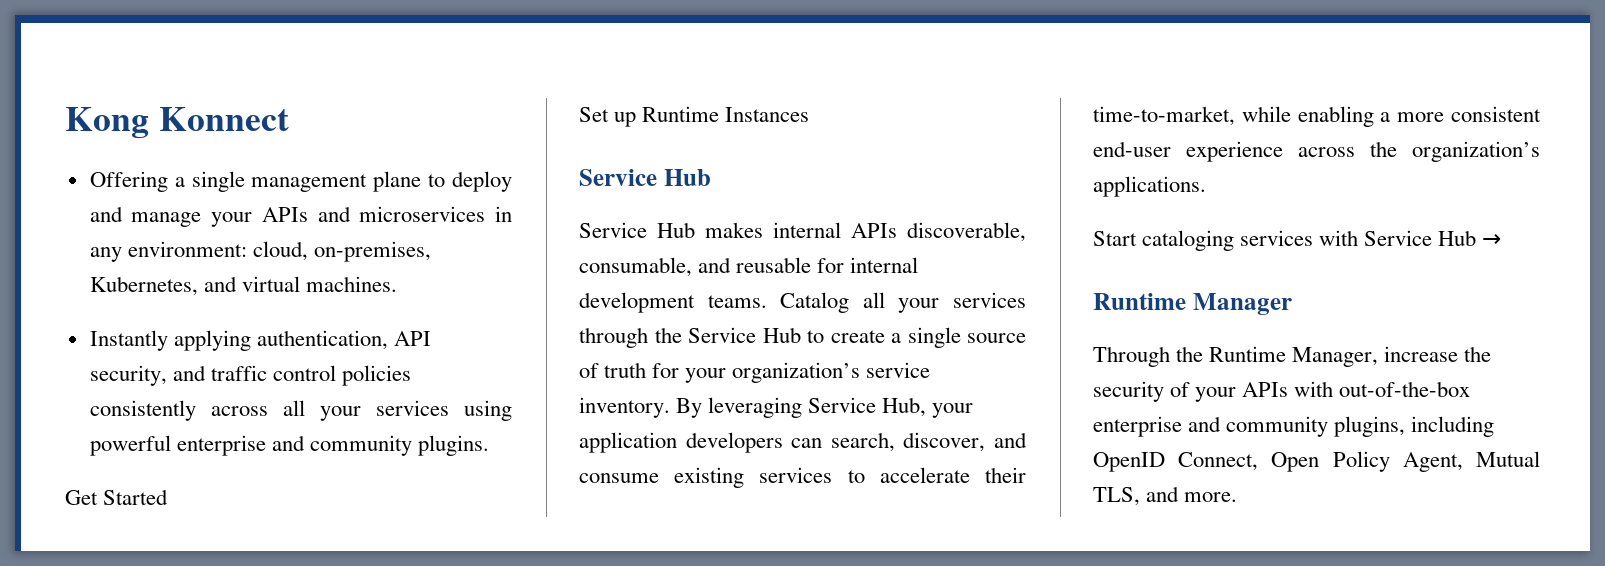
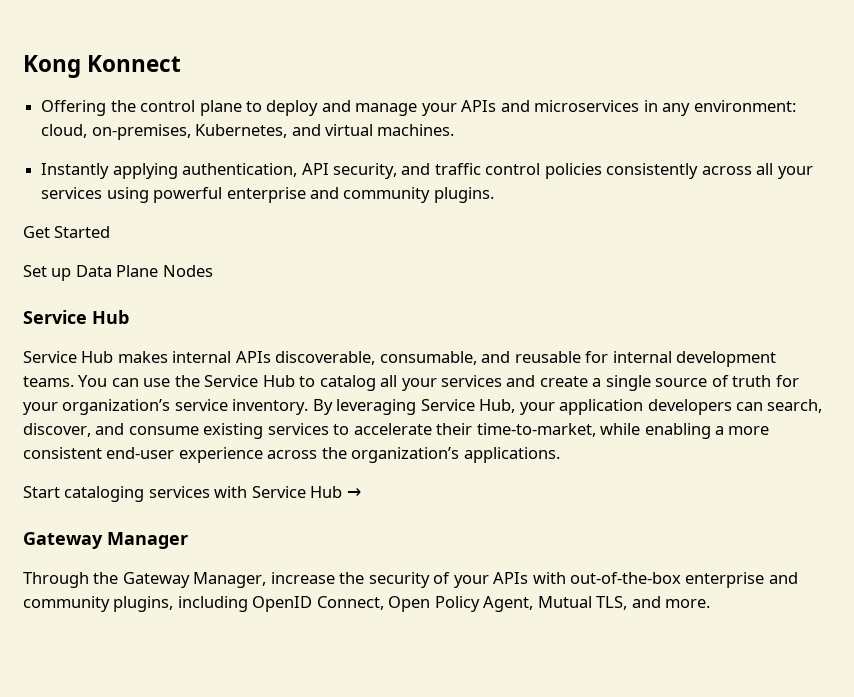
[174,171,368,192] a single management -> [110,100,196,112] the control
[642,106,810,122] Runtime Instances -> [75,265,213,277] Data Plane Nodes
[780,292,1026,313] [579,327,824,348] Catalog all your services through the Service Hub to -> [78,375,536,391] You can use the Service Hub to catalog all your services and
[1093,293,1186,310] Runtime -> [23,532,103,549] Gateway
[1209,346,1287,362] Runtime -> [122,572,190,588] Gateway

